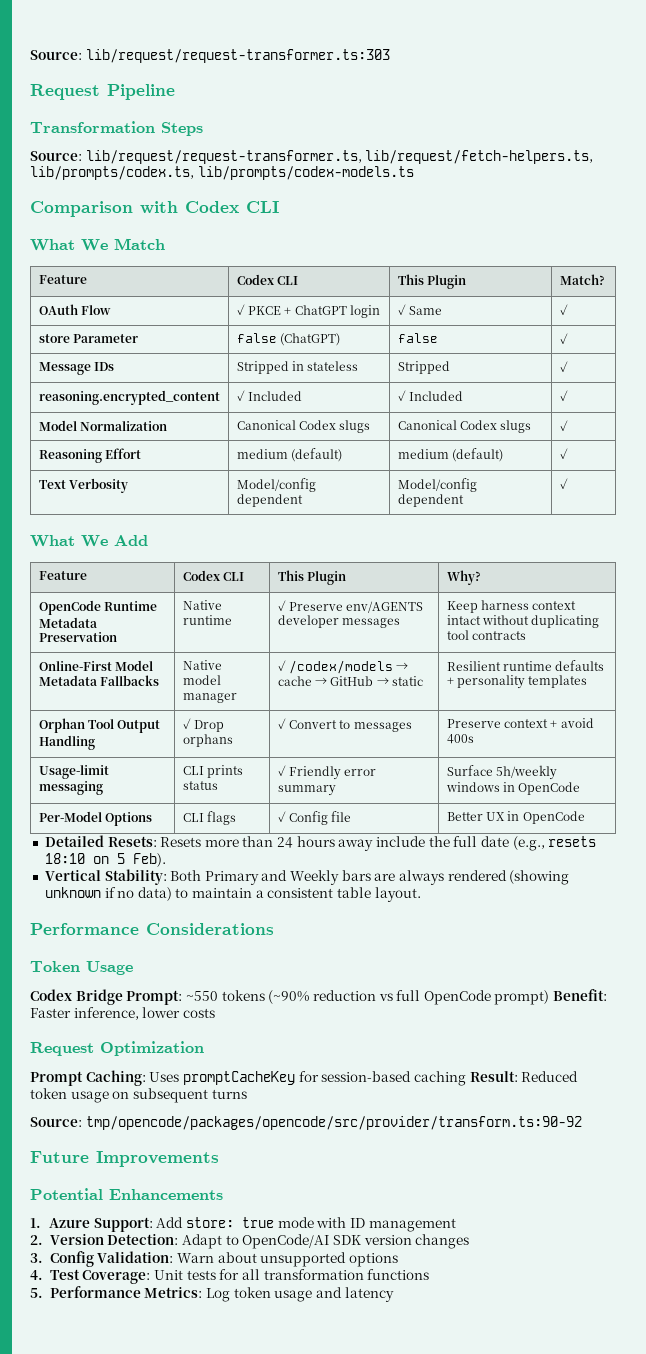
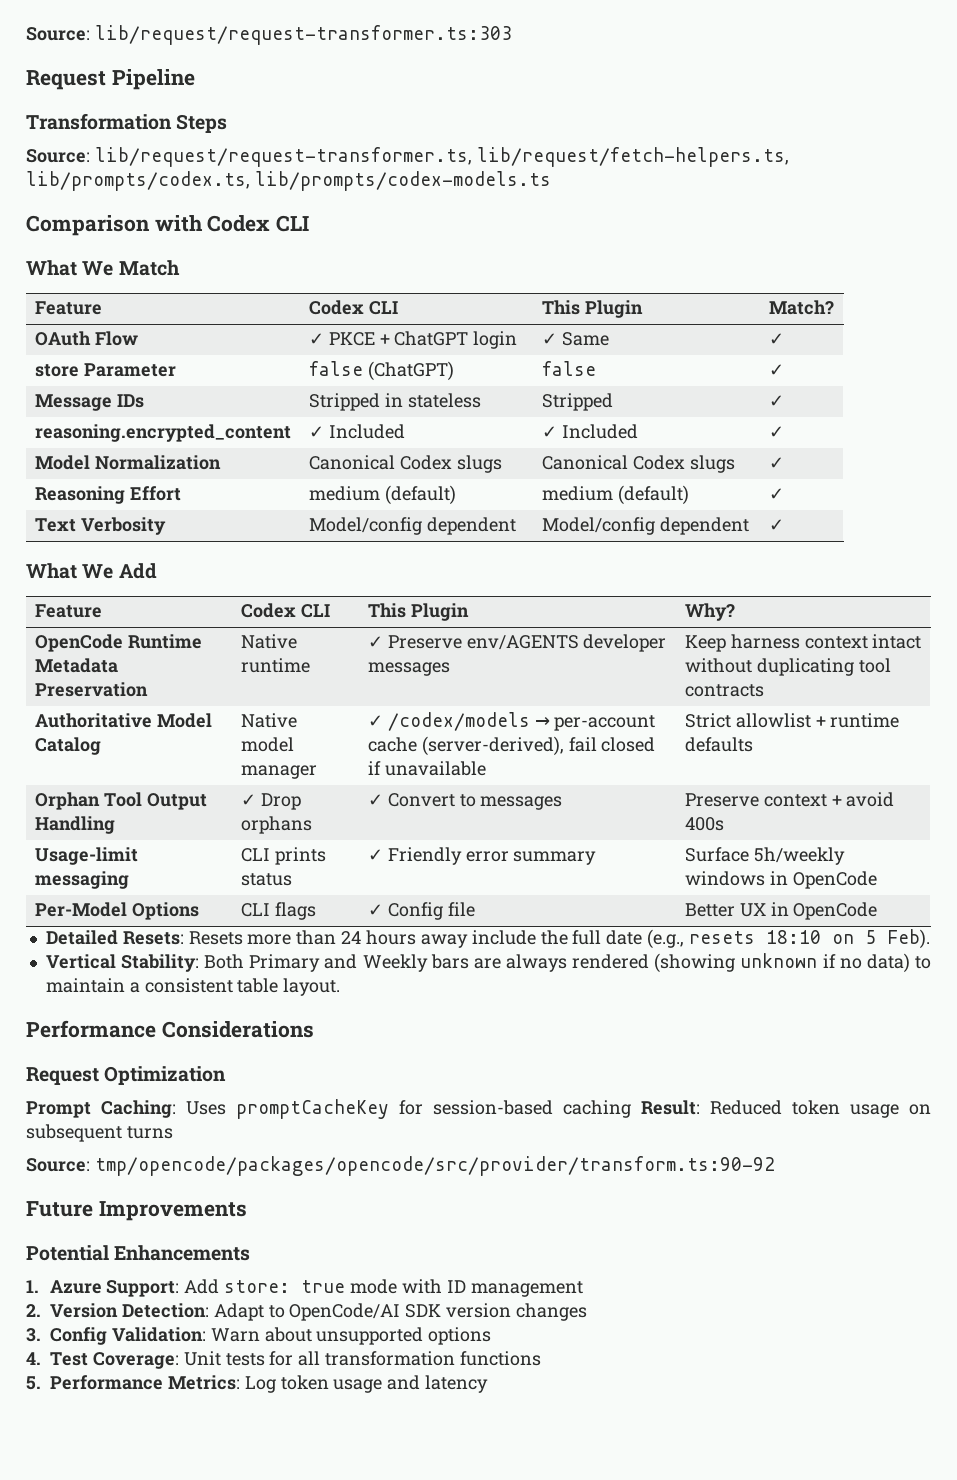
[38,660,154,671] [38,675,160,686] Online-First Model Metadata Fallbacks -> [34,713,212,728] [34,737,101,755] Authoritative Model Catalog
[277,676,423,686] [446,661,501,671] cache → GitHub → static | Resilient -> [554,715,656,731] [367,736,656,756] [367,761,486,776] [684,713,826,728] per-account cache (server-derived), fail closed if unavailable | Strict allowlist +
[446,675,588,689] + personality templates -> (753, 744) none
[30,961,133,975] [30,989,608,1005] [30,1007,215,1020] // Token Usage // Codex Bridge Prompt: ~550 tokens (~90% reduction vs full OpenCode prompt) Benefit: Faster inference, lower costs -> (314, 1029) none

